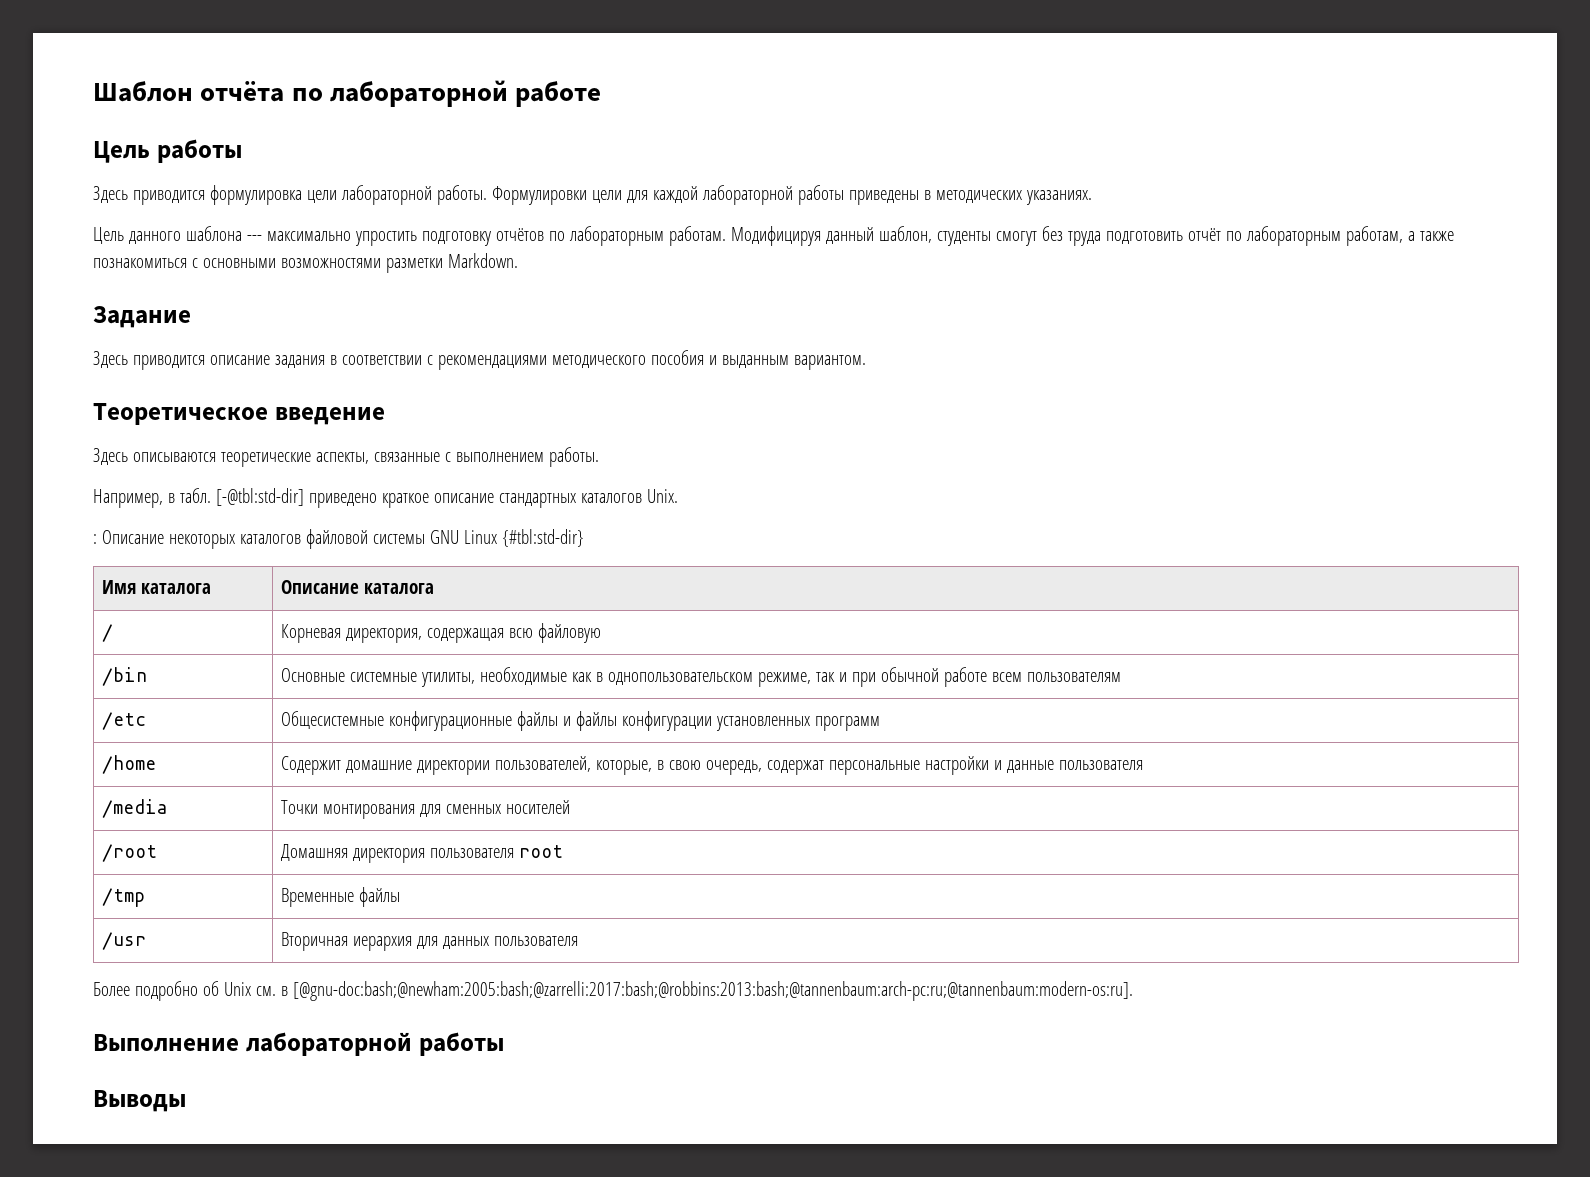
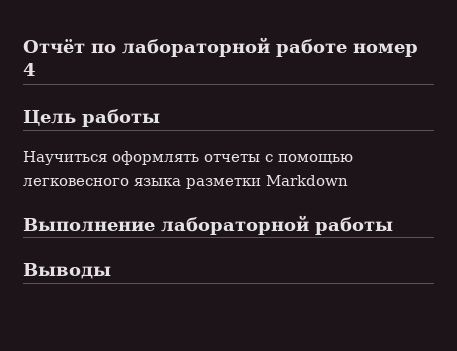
[93,81,285,102] Шаблон отчёта -> [23,39,85,53] Отчёт
(602, 94) none -> [353,43,418,57] [23,63,36,76] номер 4
[93,185,1092,205] [93,226,1454,246] [93,253,518,273] [93,306,191,328] [93,350,866,370] [93,403,385,425] [93,447,599,467] [93,488,678,508] [93,529,584,549] [102,580,212,594] [281,580,435,594] [102,624,114,642] [281,623,602,643] [102,667,148,686] [281,667,1122,687] [102,712,147,730] [281,711,881,731] [102,755,157,774] [281,756,1144,775] [102,799,169,818] [281,800,571,819] [102,844,158,862] [281,844,564,863] [102,888,146,907] [281,887,401,907] [102,932,147,950] [281,932,579,951] [93,981,1133,1001] Здесь приводится формулировка цели лабораторной работы. Формулировки цели для каждой лабораторной работы приведены в методических указаниях. // Цель данного шаблона --- максимально упростить подготовку отчётов по лабораторным работам. Модифицируя данный шаблон, студенты смогут без труда подготовить отчёт по лабораторным работам, а также познакомиться с основными возможностями разметки Markdown. // Задание // Здесь приводится описание задания в соответствии с рекомендациями методического пособия и выданным вариантом. // Теоретическое введение // Здесь описываются теоретические аспекты, связанные с выполнением работы. // Например, в табл. [-@tbl:std-dir] приведено краткое описание стандартных каталогов Unix. // : Описание некоторых каталогов файловой системы GNU Linux {#tbl:std-dir} // Имя каталога | Описание каталога // / | Корневая директория, содержащая всю файловую // /bin | Основные системные утилиты, необходимые как в однопользовательском режиме, так и при обычной работе всем пользователям // /etc | Общесистемные конфигурационные файлы и файлы конфигурации установленных программ // /home | Содержит домашние директории пользователей, которые, в свою очередь, содержат персональные настройки и данные пользователя // /media | Точки монтирования для сменных носителей // /root | Домашняя директория пользователя root // /tmp | Временные файлы // /usr | Вторичная иерархия для данных пользователя // Более подробно об Unix см. в [@gnu-doc:bash;@newham:2005:bash;@zarrelli:2017:bash;@robbins:2013:bash;@tannenbaum:arch-pc:ru;@tannenbaum:modern-os:ru]. -> [23,151,353,165] [23,175,348,189] Научиться оформлять отчеты с помощью легковесного языка разметки Markdown

